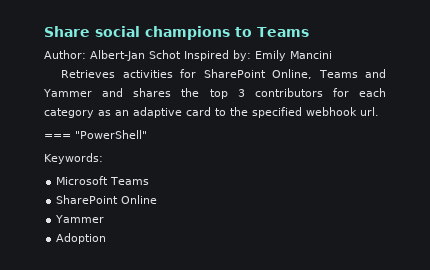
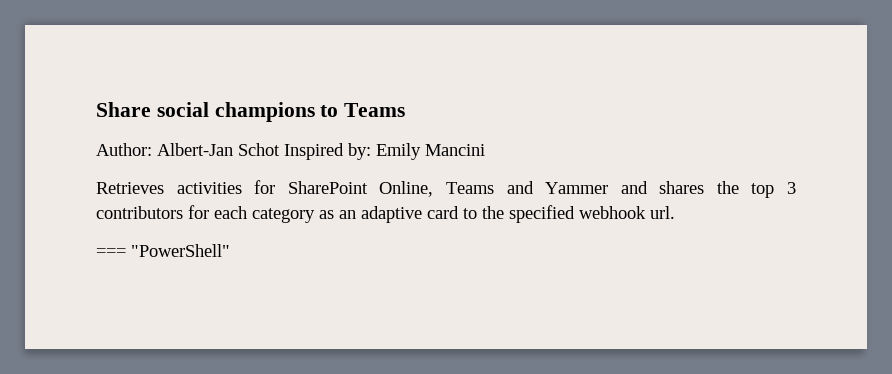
[44,153,103,164] [56,176,150,185] [56,195,158,204] [55,215,105,223] [56,233,107,244] // Keywords: // Microsoft Teams // SharePoint Online // Yammer // Adoption -> (230, 250) none

